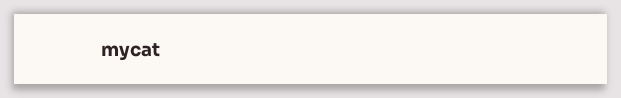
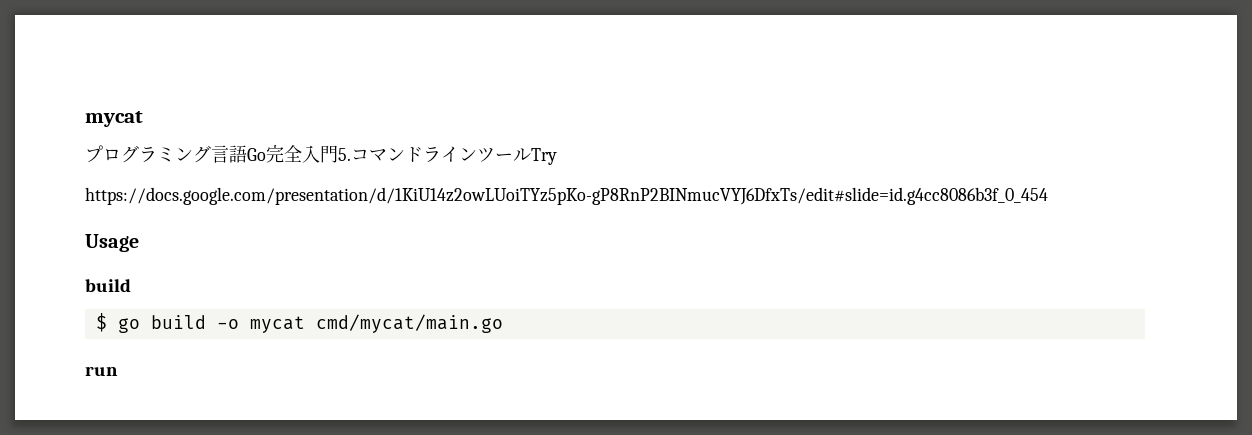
[101,43,160,61] mycat -> [85,111,143,127] [85,144,557,165] [85,187,1048,205] [85,234,139,252] [85,279,131,292] [95,313,503,333] [85,366,118,376] mycat // プログラミング言語Go完全入門5.コマンドラインツールTry // https://docs.google.com/presentation/d/1KiU14z2owLUoiTYz5pKo-gP8RnP2BINmucVYJ6DfxTs/edit#slide=id.g4cc8086b3f_0_454 // Usage // build // $ go build -o mycat cmd/mycat/main.go // run

